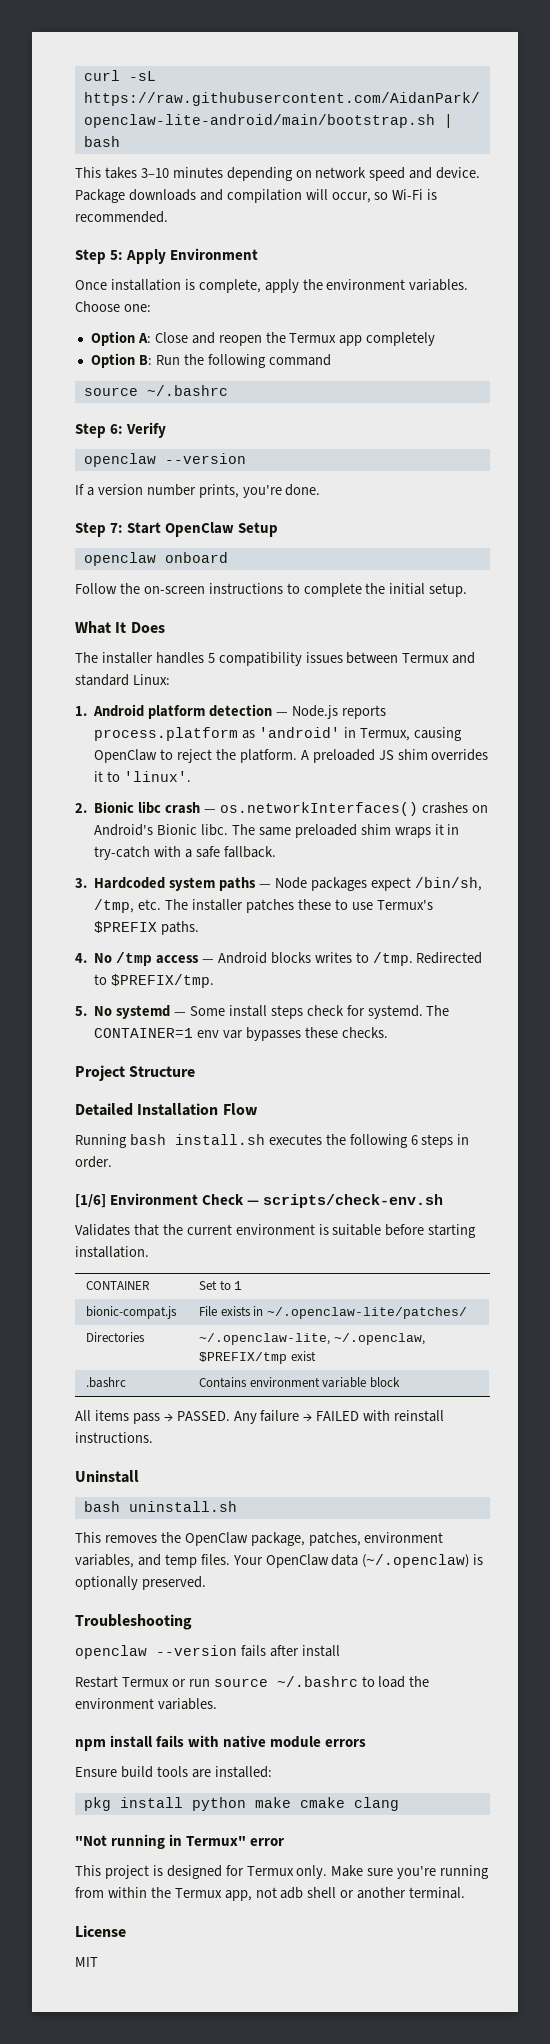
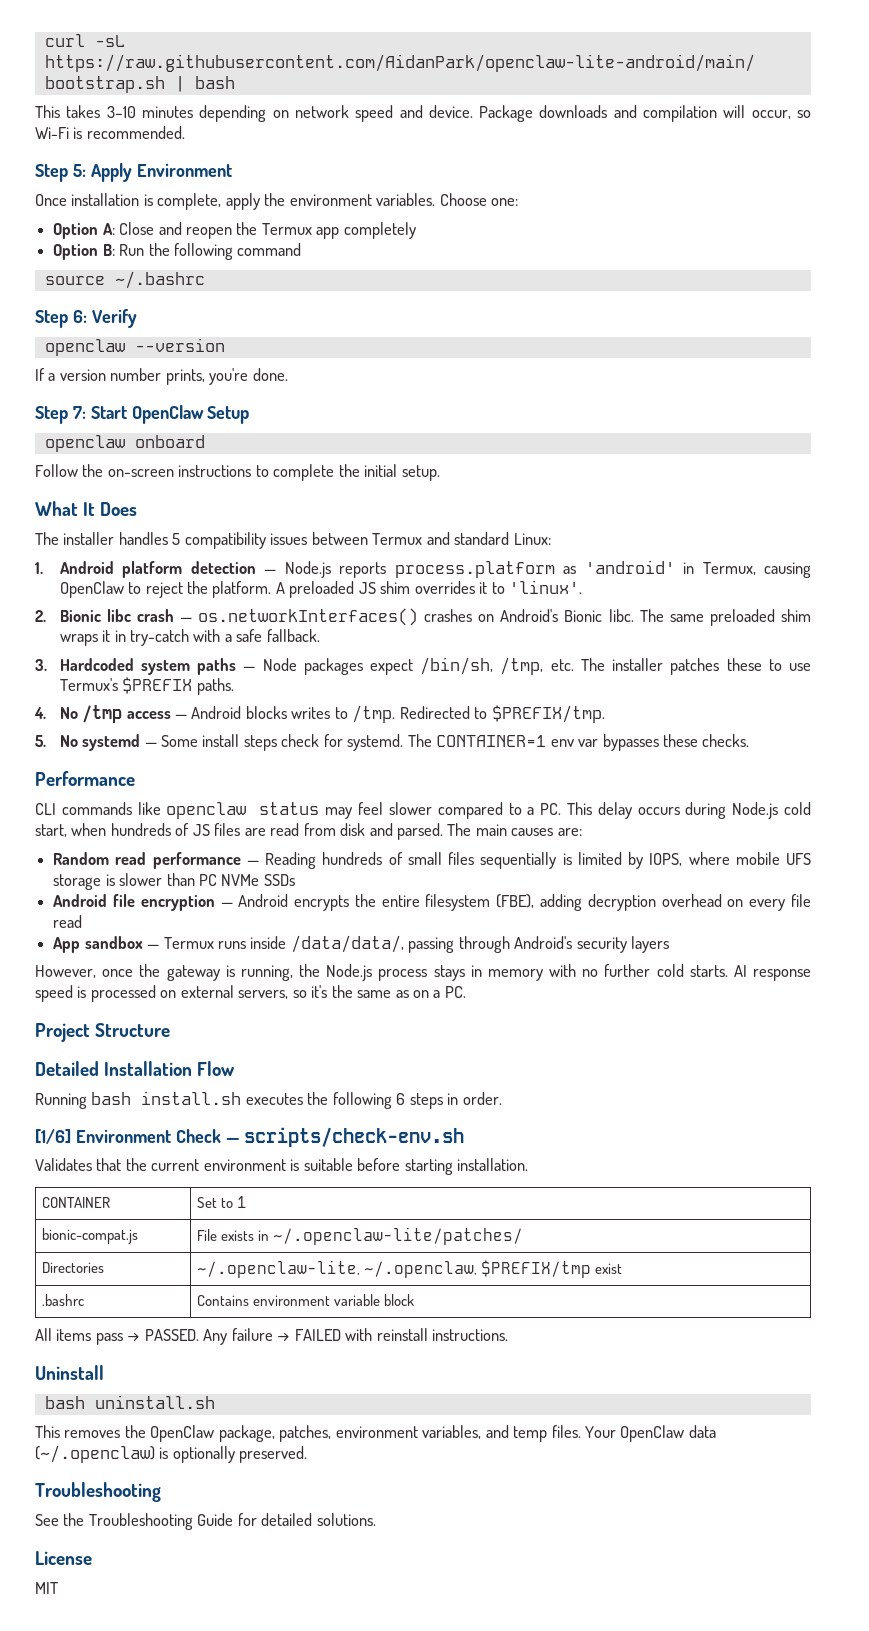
(388, 1032) none -> [35,771,135,786] [35,802,811,819] [35,823,582,840] [53,852,812,869] [53,873,295,890] [53,894,811,911] [53,915,83,928] [53,935,670,953] [35,964,811,981] [35,985,466,1002] // Performance // CLI commands like openclaw status may feel slower compared to a PC. This delay occurs during Node.js cold start, when hundreds of JS files are read from disk and parsed. The main causes are: // Random read performance — Reading hundreds of small files sequentially is limited by IOPS, where mobile UFS storage is slower than PC NVMe SSDs // Android file encryption — Android encrypts the entire filesystem (FBE), adding decryption overhead on every file read // App sandbox — Termux runs inside /data/data/, passing through Android's security layers // However, once the gateway is running, the Node.js process stays in memory with no further cold starts. AI response speed is processed on external servers, so it's the same as on a PC.
[75,1645,340,1659] [75,1676,430,1688] [75,1698,217,1710] [75,1735,367,1751] [75,1766,272,1778] [83,1797,399,1811] [75,1834,285,1849] [75,1865,490,1879] [75,1887,466,1901] openclaw --version fails after install // Restart Termux or run source ~/.bashrc to load the environment variables. // npm install fails with native module errors // Ensure build tools are installed: // pkg install python make cmake clang // "Not running in Termux" error // This project is designed for Termux only. Make sure you're running from within the Termux app, not adb shell or another terminal. -> [35,1513,376,1530] See the Troubleshooting Guide for detailed solutions.

